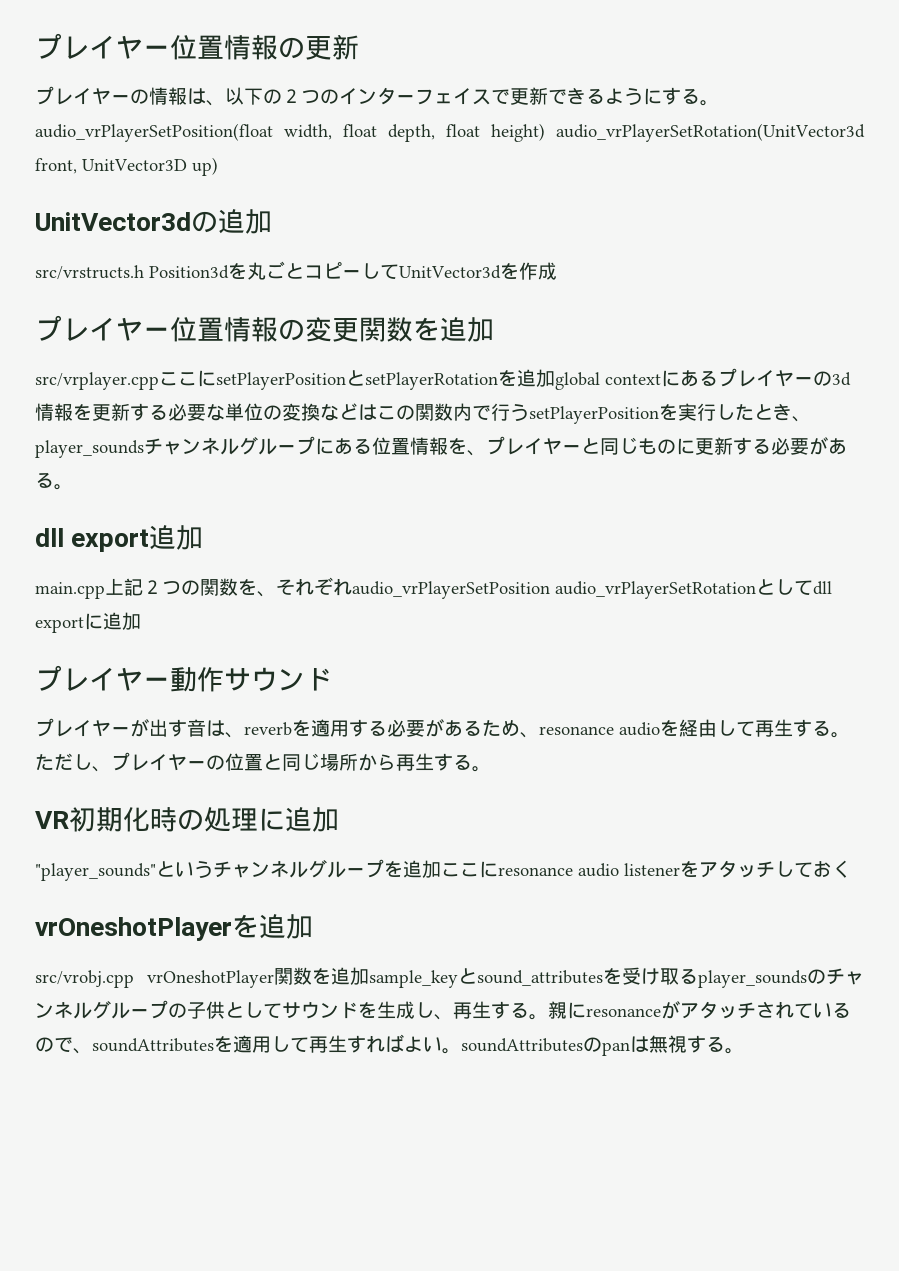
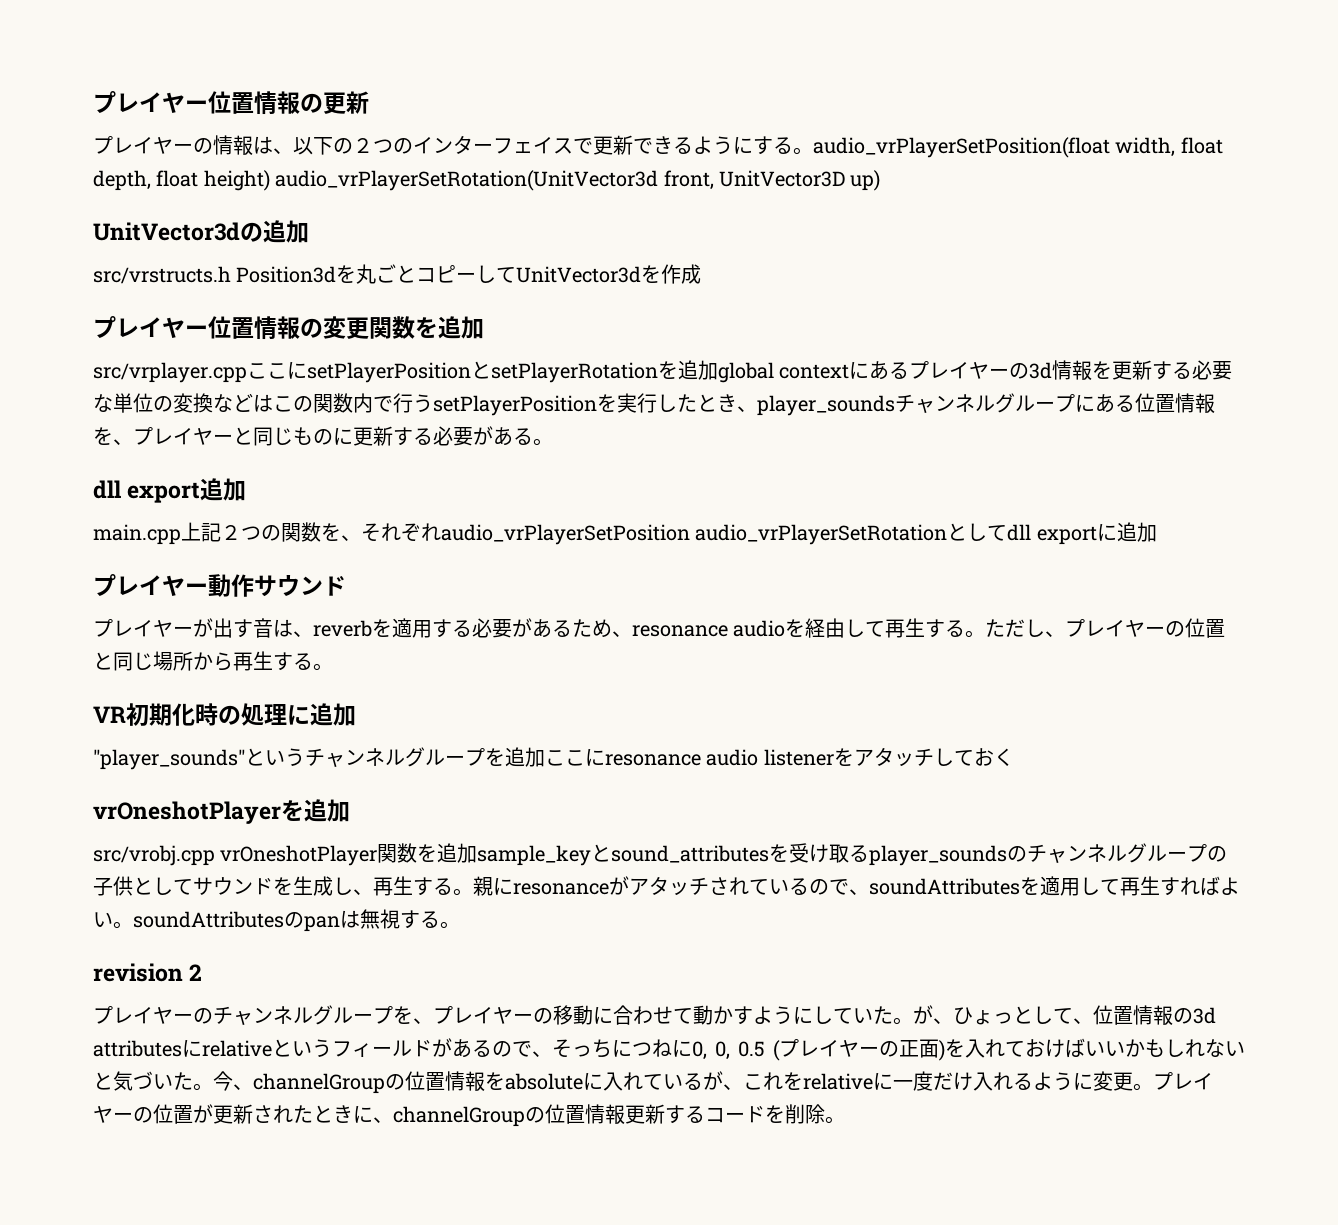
(744, 1051) none -> [93,963,203,982] [93,1005,1216,1026] [93,1038,1245,1061] [93,1071,1213,1094] [93,1104,845,1127] // revision 2 // プレイヤーのチャンネルグループを、プレイヤーの移動に合わせて動かすようにしていた。が、ひょっとして、位置情報の3d attributesにrelativeというフィールドがあるので、そっちにつねに0, 0, 0.5 (プレイヤーの正面)を入れておけばいいかもしれないと気づいた。今、channelGroupの位置情報をabsoluteに入れているが、これをrelativeに一度だけ入れるように変更。プレイヤーの位置が更新されたときに、channelGroupの位置情報更新するコードを削除。

